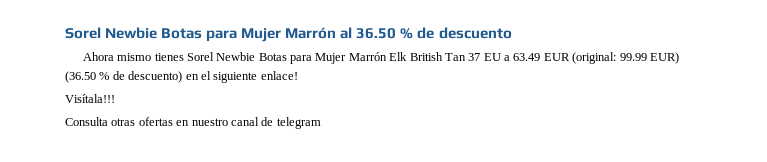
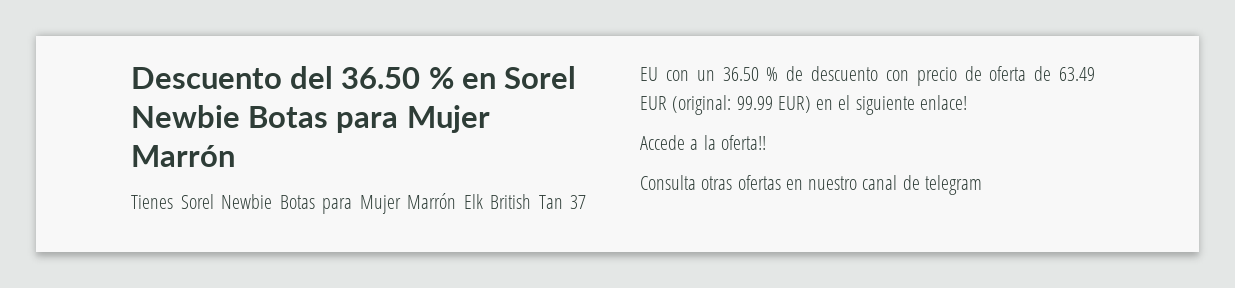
[65,27,512,42] [82,52,184,61] Sorel Newbie Botas para Mujer Marrón al 36.50 % de descuento // Ahora mismo tienes -> [131,66,577,89] [131,105,490,133] [131,145,235,167] [131,195,173,209] Descuento del 36.50 % en Sorel Newbie Botas para Mujer Marrón // Tienes
[504,55,511,61] a -> [665,66,1052,86] con un 36.50 % de descuento con precio de oferta de
[65,71,183,83] (36.50 % de descuento) -> (811, 104) none
[65,94,115,103] Visítala!!! -> [640,135,766,150] Accede a la oferta!!

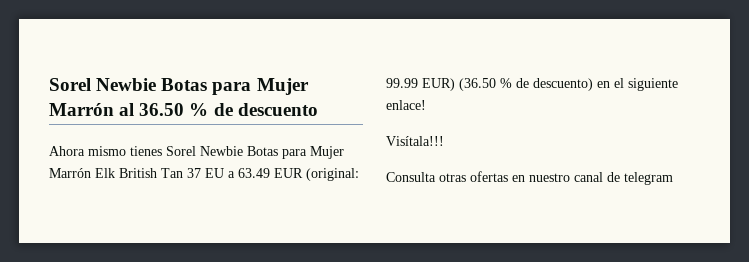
[131,66,577,89] [131,105,490,133] [131,145,235,167] [131,195,173,209] Descuento del 36.50 % en Sorel Newbie Botas para Mujer Marrón // Tienes -> [49,78,309,95] [49,103,318,116] [49,146,162,156] Sorel Newbie Botas para Mujer Marrón al 36.50 % de descuento // Ahora mismo tienes
[665,66,1052,86] con un 36.50 % de descuento con precio de oferta de -> [228,171,235,178] a
(811, 104) none -> [459,78,593,91] (36.50 % de descuento)
[640,135,766,150] Accede a la oferta!! -> [386,136,444,146] Visítala!!!

